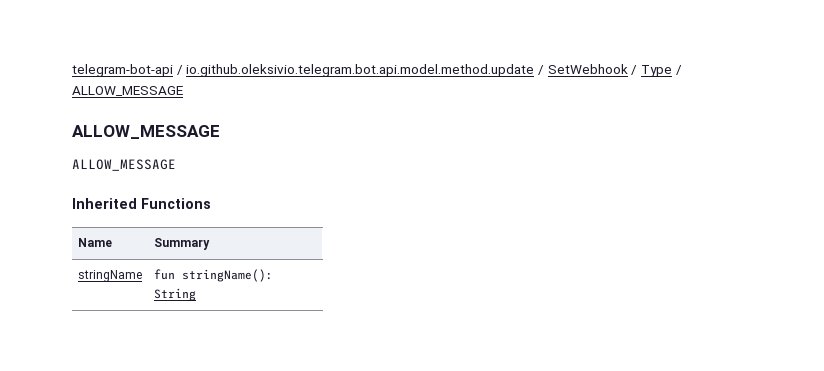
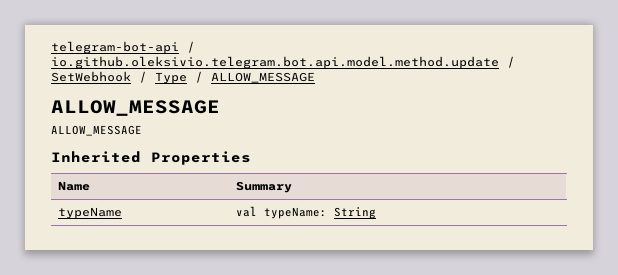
[141,198,211,209] Functions -> [151,151,251,165] Properties
[77,270,142,282] [153,269,273,282] stringName | fun stringName(): -> [58,207,123,219] [236,206,328,219] typeName | val typeName:

